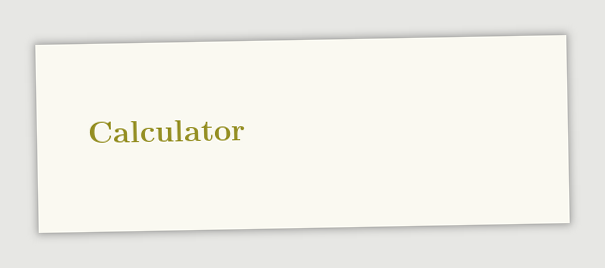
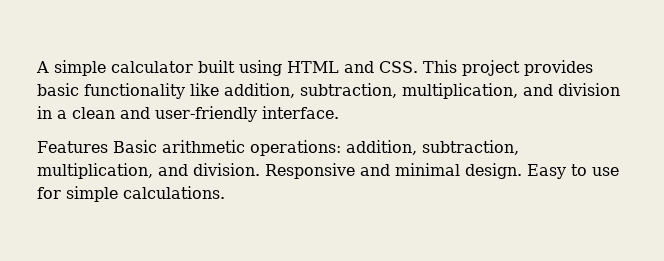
[87,119,246,144] Calculator -> [36,60,593,76] [37,83,620,99] [37,106,339,122] [37,140,519,156] [37,163,619,179] [37,186,225,202] A simple calculator built using HTML and CSS. This project provides basic functionality like addition, subtraction, multiplication, and division in a clean and user-friendly interface. // Features Basic arithmetic operations: addition, subtraction, multiplication, and division. Responsive and minimal design. Easy to use for simple calculations.

